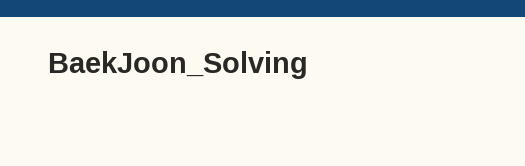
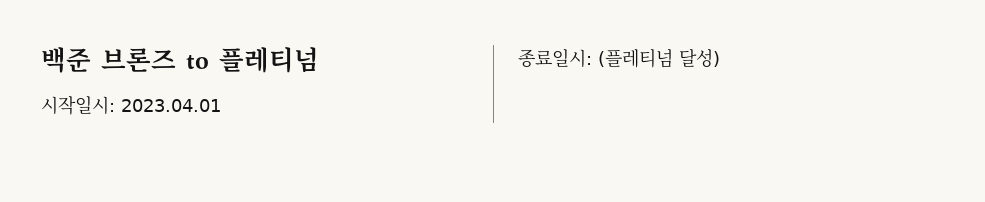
[48,51,308,79] BaekJoon_Solving -> [41,47,319,73] [41,96,221,115] [518,49,720,68] 백준 브론즈 to 플레티넘 // 시작일시: 2023.04.01 // 종료일시: (플레티넘 달성)

